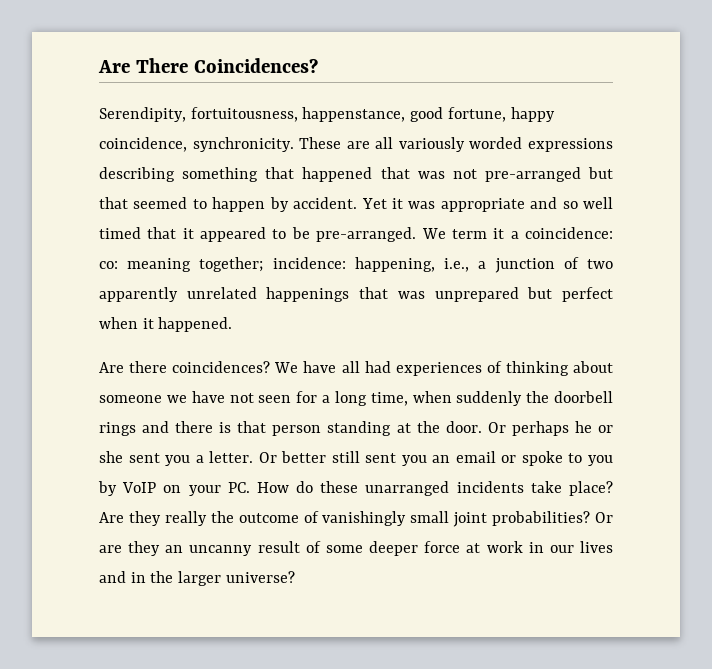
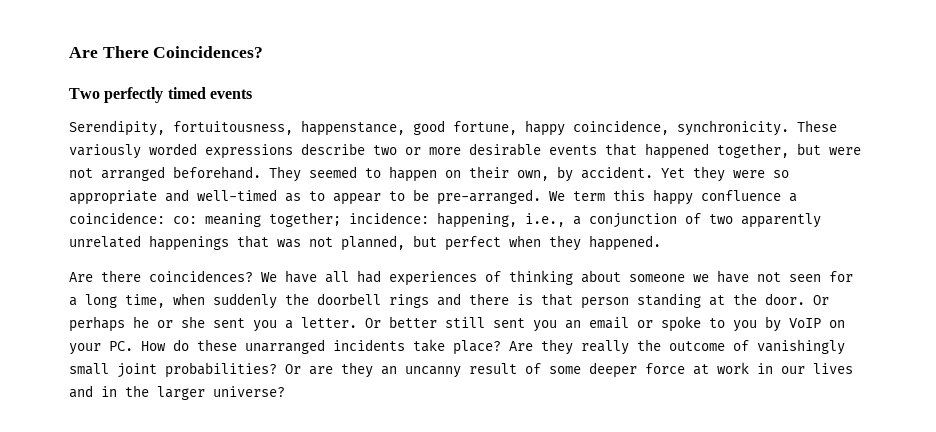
(318, 65) none -> [69,87,252,103] // Two perfectly timed events
[346,137,394,149] are all -> (837, 126) none
[99,167,613,182] [99,197,614,212] [99,227,267,242] describing something that happened that was not pre-arranged but that seemed to happen by accident. Yet it was appropriate and so well timed that it appeared -> [301,143,861,159] [69,166,789,182] [69,189,381,205] describe two or more desirable events that happened together, but were not arranged beforehand. They seemed to happen on their own, by accident. Yet they were so appropriate and well-timed as to appear
[493,228,505,239] it -> [613,189,781,205] this happy confluence
[494,258,555,273] junction -> [589,213,677,228] conjunction
[434,287,519,302] unprepared -> [309,235,405,251] not planned,
[142,318,154,329] it -> [549,235,581,251] they

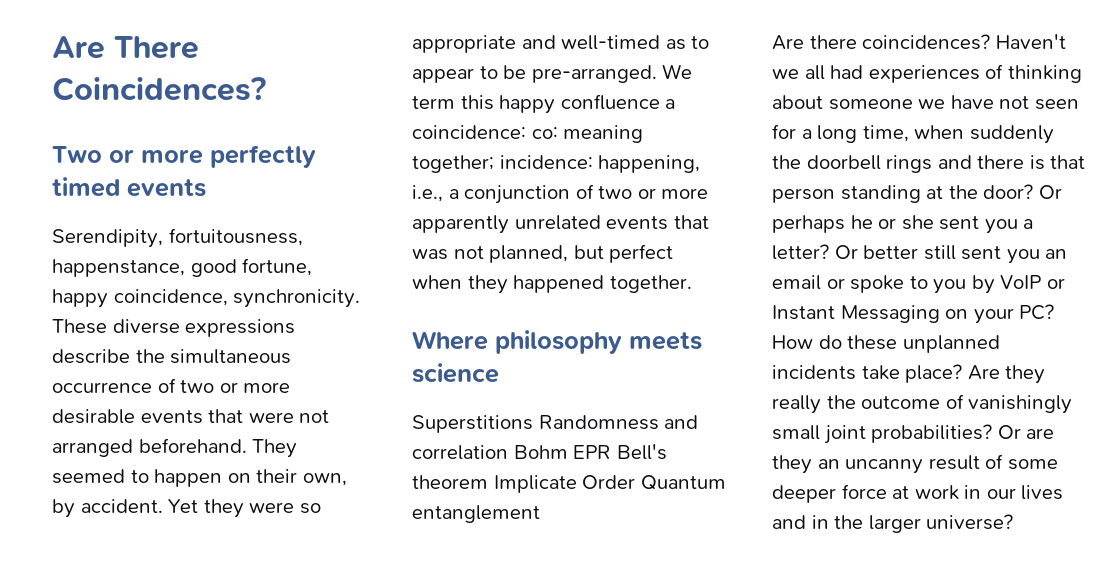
(100, 93) none -> [109,149,203,164] or more
[69,143,365,159] variously worded expressions describe -> [112,319,296,337] [52,349,292,364] [52,378,176,393] diverse expressions describe the simultaneous occurrence of
[645,143,821,159] happened together, but -> (244, 416) none
(733, 219) none -> [637,188,709,199] or more
[149,235,229,251] happenings -> [606,216,669,230] events
[589,235,661,251] happened. -> [513,275,692,293] [412,330,702,354] [412,363,499,383] [412,415,699,433] [412,444,667,460] [412,475,726,493] [412,505,540,523] happened together. // Where philosophy meets science // Superstitions Randomness and correlation Bohm EPR Bell's theorem Implicate Order Quantum entanglement
[261,270,317,283] We have -> [995,34,1066,49] [772,69,799,79] Haven't we
[765,293,805,305] door. -> [983,184,1034,199] door?
[301,317,357,328] letter. -> [772,244,829,260] letter?
(821, 323) none -> [1046,278,1065,289] [772,305,940,323] or Instant Messaging
[109,341,133,351] PC. -> [1019,304,1055,320] PC?
[245,339,325,354] unarranged -> [902,335,1000,353] unplanned

